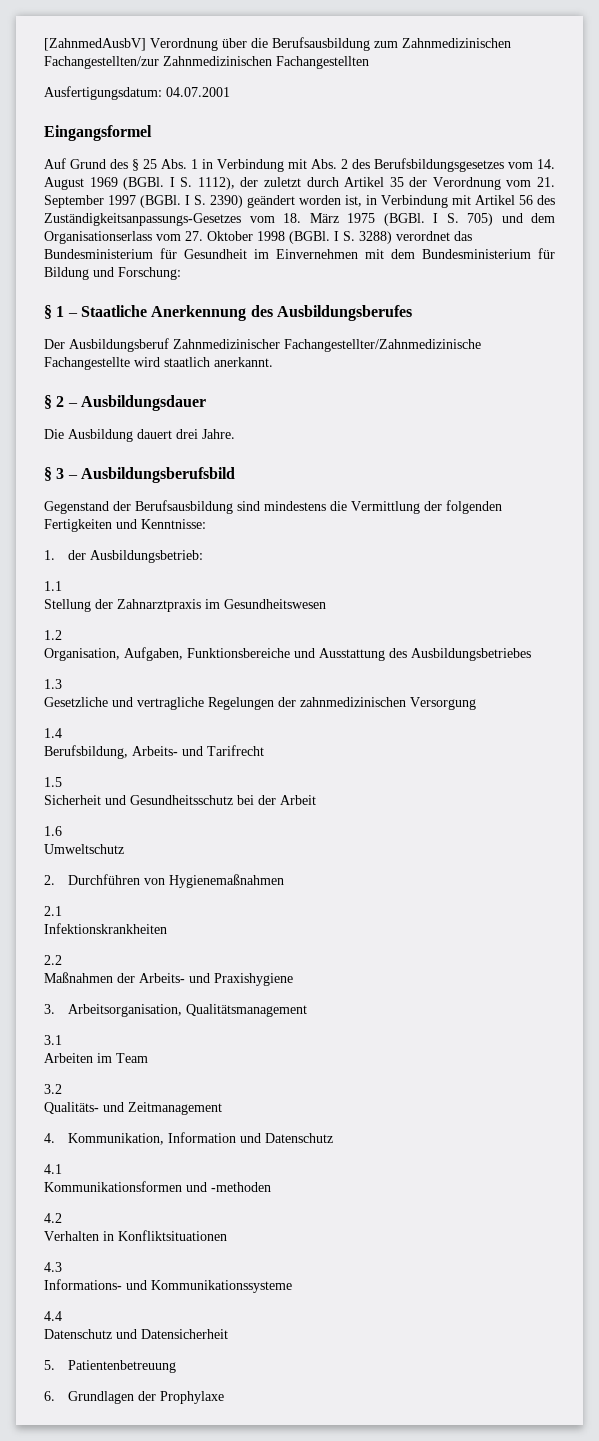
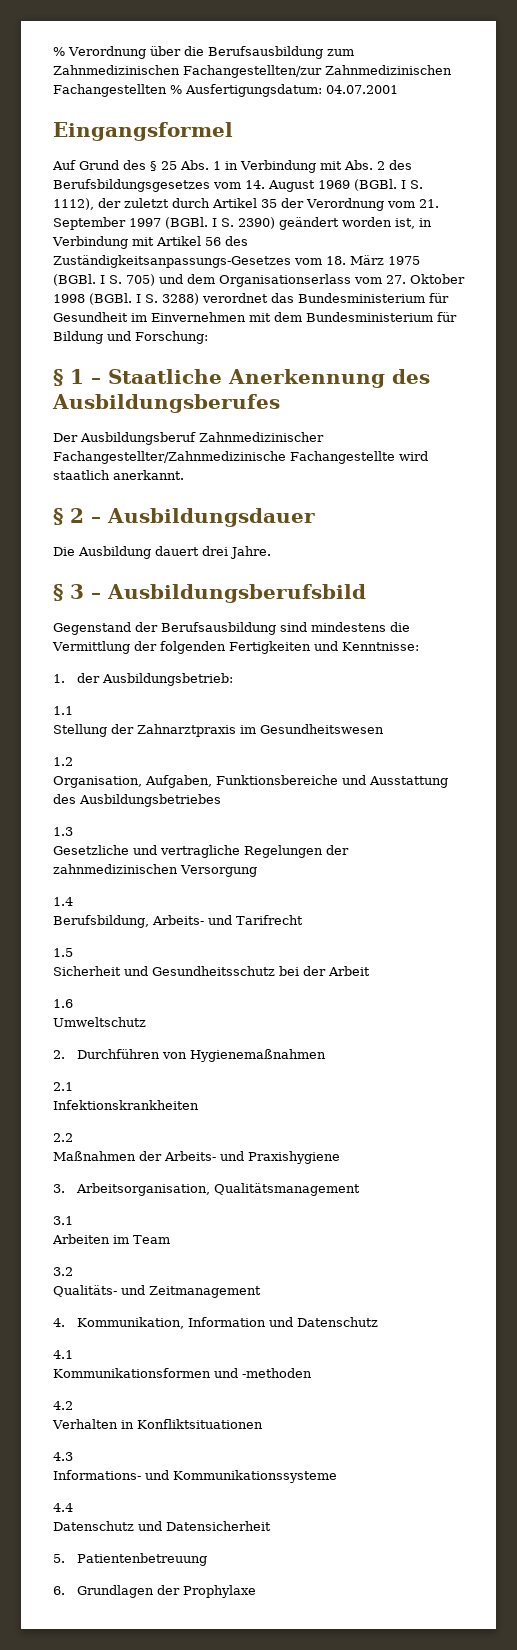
[44,38,146,51] [ZahnmedAusbV] -> [53,47,65,56] %
(369, 62) // -> [170,85,182,94] %

